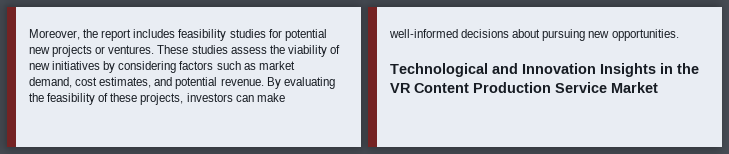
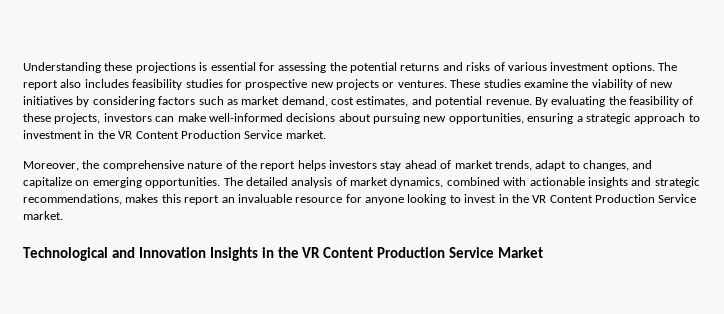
[29,29,132,41] Moreover, the report -> [23,62,677,73] [23,79,82,90] Understanding these projections is essential for assessing the potential returns and risks of various investment options. The report also
[284,29,327,41] potential -> [245,79,308,90] prospective
[230,47,267,54] assess -> [523,79,568,88] examine
[611,29,679,41] opportunities. -> [448,113,700,124] [23,130,326,139] [23,160,653,171] [23,177,700,188] [23,194,697,205] [23,211,63,220] opportunities, ensuring a strategic approach to investment in the VR Content Production Service market. // Moreover, the comprehensive nature of the report helps investors stay ahead of market trends, adapt to changes, and capitalize on emerging opportunities. The detailed analysis of market dynamics, combined with actionable insights and strategic recommendations, makes this report an invaluable resource for anyone looking to invest in the VR Content Production Service market.

